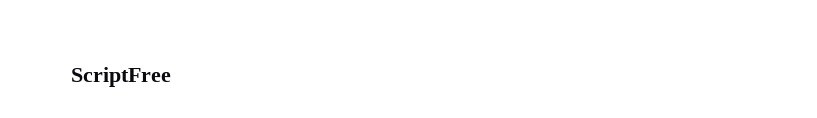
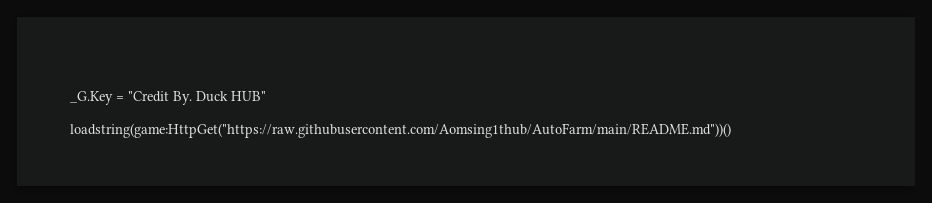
[71,67,171,87] ScriptFree -> [70,91,266,105] [70,123,731,138] _G.Key = "Credit By. Duck HUB" // loadstring(game:HttpGet("https://raw.githubusercontent.com/Aomsing1thub/AutoFarm/main/README.md"))()

